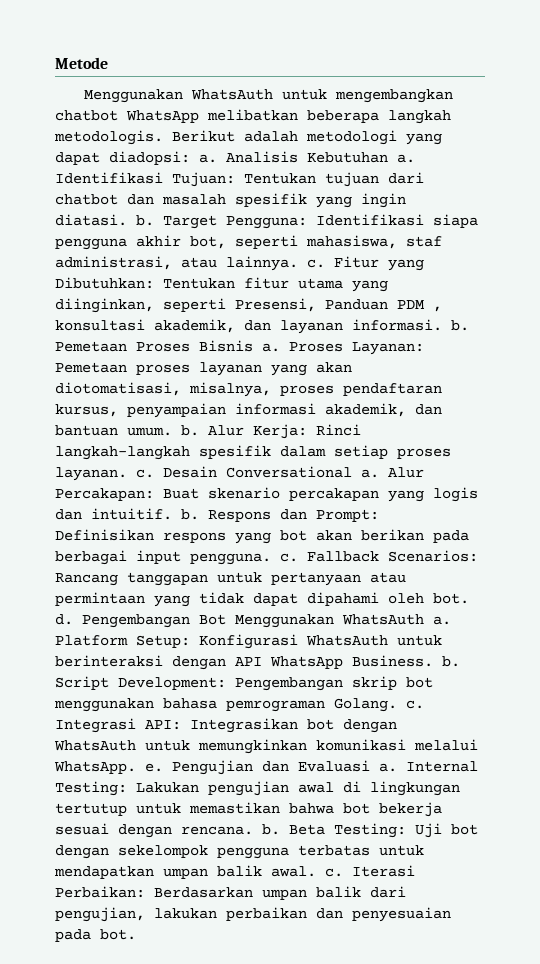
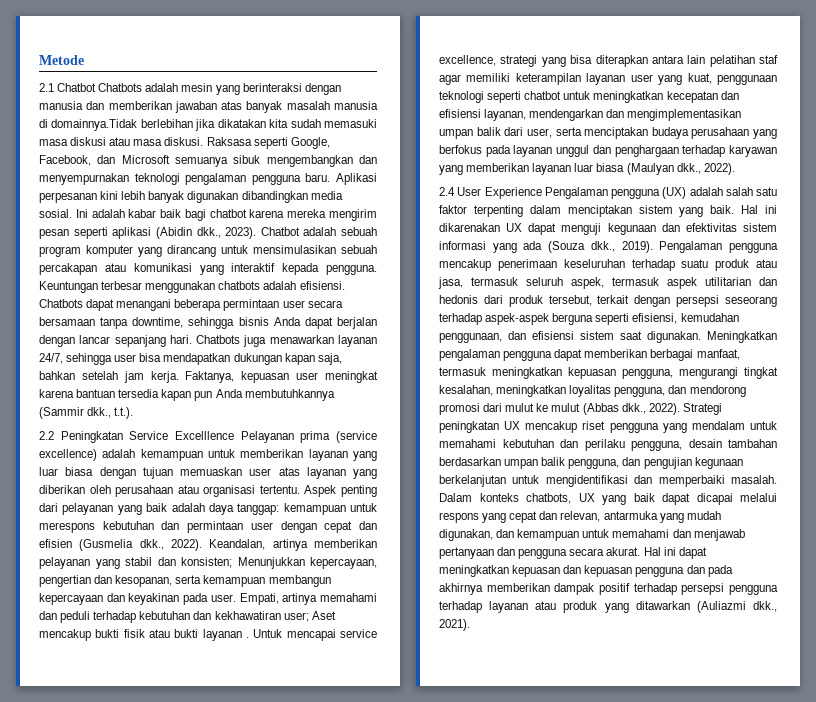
[83,89,453,103] [55,109,451,124] [54,130,442,145] [55,151,415,165] [55,172,424,187] [55,193,406,208] [55,214,478,229] [55,235,442,250] [55,256,424,271] [55,277,388,292] [55,298,442,313] [55,319,469,334] [55,340,424,355] [55,362,352,376] [55,382,442,397] [55,403,442,418] [55,424,361,439] [55,445,451,460] [55,466,424,481] [55,487,478,502] [55,508,379,522] [55,529,469,544] [55,550,478,565] [55,572,406,586] [55,592,469,607] [55,614,451,628] [55,634,442,649] [55,655,460,670] [55,676,433,691] [54,698,424,712] [55,718,397,733] [54,739,478,754] [54,760,478,775] [55,781,460,796] [55,802,442,817] [55,823,478,838] [55,845,424,859] [54,865,415,879] [55,886,406,900] [55,907,451,922] [55,929,136,942] Menggunakan WhatsAuth untuk mengembangkan chatbot WhatsApp melibatkan beberapa langkah metodologis. Berikut adalah metodologi yang dapat diadopsi: a. Analisis Kebutuhan a. Identifikasi Tujuan: Tentukan tujuan dari chatbot dan masalah spesifik yang ingin diatasi. b. Target Pengguna: Identifikasi siapa pengguna akhir bot, seperti mahasiswa, staf administrasi, atau lainnya. c. Fitur yang Dibutuhkan: Tentukan fitur utama yang diinginkan, seperti Presensi, Panduan PDM , konsultasi akademik, dan layanan informasi. b. Pemetaan Proses Bisnis a. Proses Layanan: Pemetaan proses layanan yang akan diotomatisasi, misalnya, proses pendaftaran kursus, penyampaian informasi akademik, dan bantuan umum. b. Alur Kerja: Rinci langkah-langkah spesifik dalam setiap proses layanan. c. Desain Conversational a. Alur Percakapan: Buat skenario percakapan yang logis dan intuitif. b. Respons dan Prompt: Definisikan respons yang bot akan berikan pada berbagai input pengguna. c. Fallback Scenarios: Rancang tanggapan untuk pertanyaan atau permintaan yang tidak dapat dipahami oleh bot. d. Pengembangan Bot Menggunakan WhatsAuth a. Platform Setup: Konfigurasi WhatsAuth untuk berinteraksi dengan API WhatsApp Business. b. Script Development: Pengembangan skrip bot menggunakan bahasa pemrograman Golang. c. Integrasi API: Integrasikan bot dengan WhatsAuth untuk memungkinkan komunikasi melalui WhatsApp. e. Pengujian dan Evaluasi a. Internal Testing: Lakukan pengujian awal di lingkungan tertutup untuk memastikan bahwa bot bekerja sesuai dengan rencana. b. Beta Testing: Uji bot dengan sekelompok pengguna terbatas untuk mendapatkan umpan balik awal. c. Iterasi Perbaikan: Berdasarkan umpan balik dari pengujian, lakukan perbaikan dan penyesuaian pada bot. -> [39,83,341,95] [39,101,378,113] [39,119,377,131] [39,137,330,149] [39,155,378,167] [39,173,377,185] [39,191,343,203] [39,209,377,221] [39,227,377,239] [39,245,377,257] [39,263,377,275] [39,281,345,293] [39,299,343,311] [39,317,377,329] [39,335,377,347] [39,353,342,365] [39,371,378,383] [39,389,335,401] [39,407,134,419] [39,431,377,443] [39,449,377,461] [39,467,377,479] [39,485,377,497] [39,503,377,515] [39,521,378,533] [39,539,377,551] [39,557,377,569] [39,575,331,587] [39,593,378,605] [39,611,336,623] [39,629,378,641] [439,55,778,67] [439,73,777,85] [439,91,739,103] [439,109,742,121] [439,127,777,139] [439,145,777,157] [439,163,735,175] [439,187,777,199] [439,205,777,217] [439,223,777,235] [439,241,778,253] [439,259,777,271] [438,277,777,289] [439,295,777,307] [439,313,739,325] [439,331,777,343] [439,349,740,361] [439,367,778,379] [439,385,746,397] [439,403,722,415] [439,421,777,433] [439,439,777,451] [439,457,743,469] [439,475,777,487] [439,493,777,505] [439,511,721,523] [439,529,745,541] [439,547,707,559] [439,565,733,577] [439,583,778,595] [439,601,777,613] [439,619,470,631] 2.1 Chatbot Chatbots adalah mesin yang berinteraksi dengan manusia dan memberikan jawaban atas banyak masalah manusia di domainnya.Tidak berlebihan jika dikatakan kita sudah memasuki masa diskusi atau masa diskusi. Raksasa seperti Google, Facebook, dan Microsoft semuanya sibuk mengembangkan dan menyempurnakan teknologi pengalaman pengguna baru. Aplikasi perpesanan kini lebih banyak digunakan dibandingkan media sosial. Ini adalah kabar baik bagi chatbot karena mereka mengirim pesan seperti aplikasi (Abidin dkk., 2023). Chatbot adalah sebuah program komputer yang dirancang untuk mensimulasikan sebuah percakapan atau komunikasi yang interaktif kepada pengguna. Keuntungan terbesar menggunakan chatbots adalah efisiensi. Chatbots dapat menangani beberapa permintaan user secara bersamaan tanpa downtime, sehingga bisnis Anda dapat berjalan dengan lancar sepanjang hari. Chatbots juga menawarkan layanan 24/7, sehingga user bisa mendapatkan dukungan kapan saja, bahkan setelah jam kerja. Faktanya, kepuasan user meningkat karena bantuan tersedia kapan pun Anda membutuhkannya (Sammir dkk., t.t.). // 2.2 Peningkatan Service Excelllence Pelayanan prima (service excellence) adalah kemampuan untuk memberikan layanan yang luar biasa dengan tujuan memuaskan user atas layanan yang diberikan oleh perusahaan atau organisasi tertentu. Aspek penting dari pelayanan yang baik adalah daya tanggap: kemampuan untuk merespons kebutuhan dan permintaan user dengan cepat dan efisien (Gusmelia dkk., 2022). Keandalan, artinya memberikan pelayanan yang stabil dan konsisten; Menunjukkan kepercayaan, pengertian dan kesopanan, serta kemampuan membangun kepercayaan dan keyakinan pada user. Empati, artinya memahami dan peduli terhadap kebutuhan dan kekhawatiran user; Aset mencakup bukti fisik atau bukti layanan . Untuk mencapai service excellence, strategi yang bisa diterapkan antara lain pelatihan staf agar memiliki keterampilan layanan user yang kuat, penggunaan teknologi seperti chatbot untuk meningkatkan kecepatan dan efisiensi layanan, mendengarkan dan mengimplementasikan umpan balik dari user, serta menciptakan budaya perusahaan yang berfokus pada layanan unggul dan penghargaan terhadap karyawan yang memberikan layanan luar biasa (Maulyan dkk., 2022). // 2.4 User Experience Pengalaman pengguna (UX) adalah salah satu faktor terpenting dalam menciptakan sistem yang baik. Hal ini dikarenakan UX dapat menguji kegunaan dan efektivitas sistem informasi yang ada (Souza dkk., 2019). Pengalaman pengguna mencakup penerimaan keseluruhan terhadap suatu produk atau jasa, termasuk seluruh aspek, termasuk aspek utilitarian dan hedonis dari produk tersebut, terkait dengan persepsi seseorang terhadap aspek-aspek berguna seperti efisiensi, kemudahan penggunaan, dan efisiensi sistem saat digunakan. Meningkatkan pengalaman pengguna dapat memberikan berbagai manfaat, termasuk meningkatkan kepuasan pengguna, mengurangi tingkat kesalahan, meningkatkan loyalitas pengguna, dan mendorong promosi dari mulut ke mulut (Abbas dkk., 2022). Strategi peningkatan UX mencakup riset pengguna yang mendalam untuk memahami kebutuhan dan perilaku pengguna, desain tambahan berdasarkan umpan balik pengguna, dan pengujian kegunaan berkelanjutan untuk mengidentifikasi dan memperbaiki masalah. Dalam konteks chatbots, UX yang baik dapat dicapai melalui respons yang cepat dan relevan, antarmuka yang mudah digunakan, dan kemampuan untuk memahami dan menjawab pertanyaan dan pengguna secara akurat. Hal ini dapat meningkatkan kepuasan dan kepuasan pengguna dan pada akhirnya memberikan dampak positif terhadap persepsi pengguna terhadap layanan atau produk yang ditawarkan (Auliazmi dkk., 2021).

